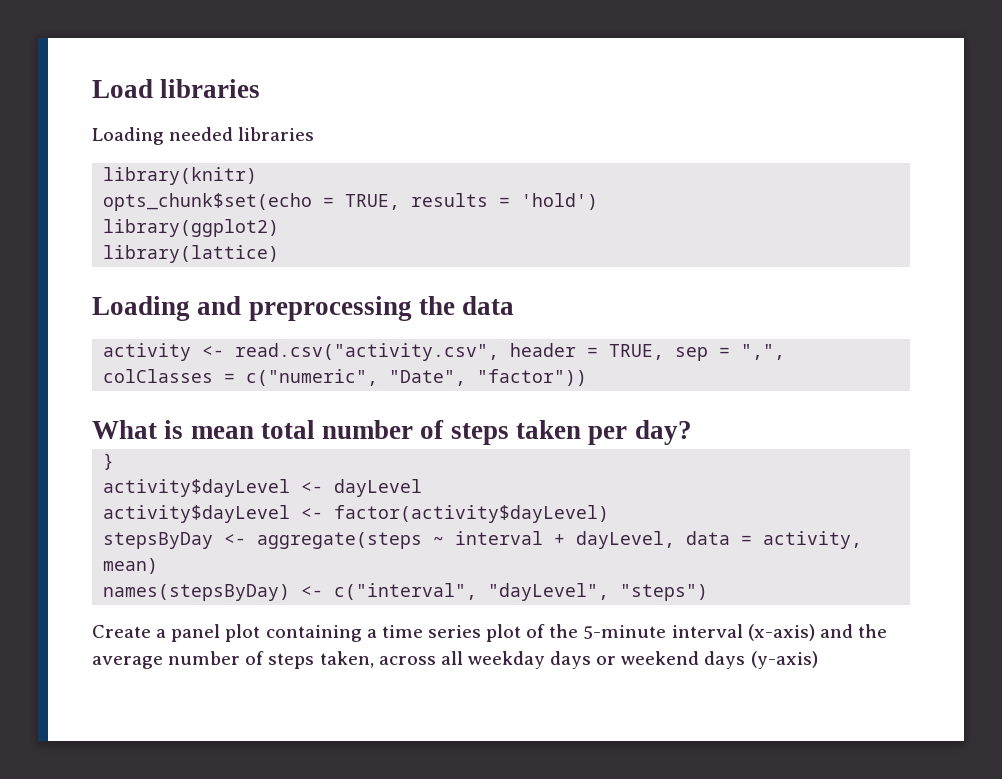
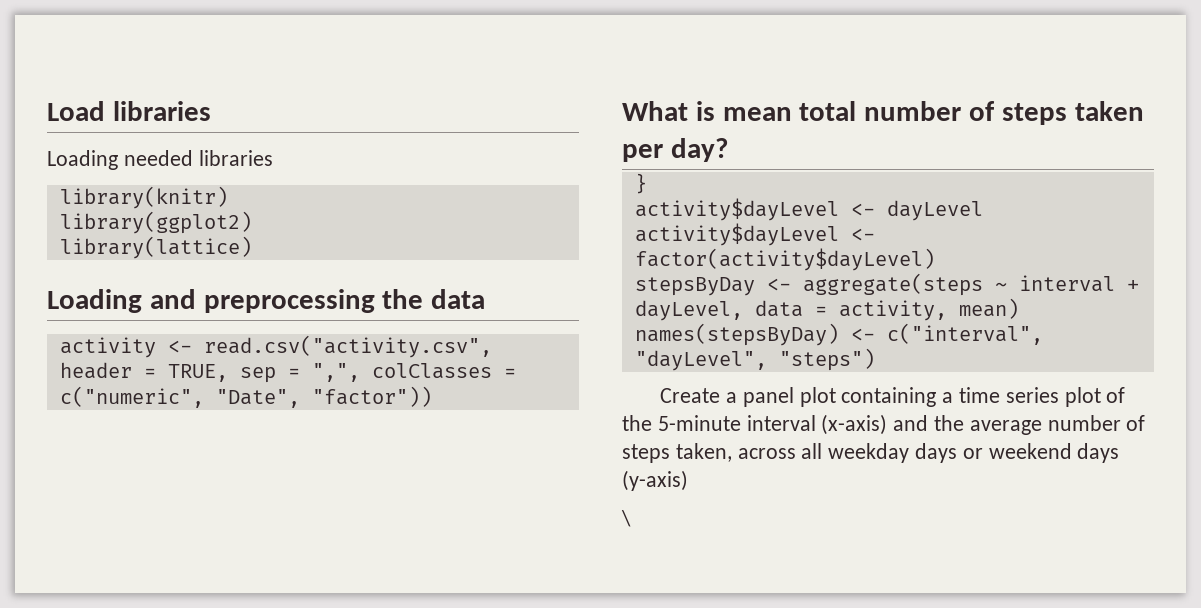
[103,193,599,211] // opts_chunk$set(echo = TRUE, results = 'hold') -> (228, 197) none
(818, 660) none -> [621,510,631,527] // \

